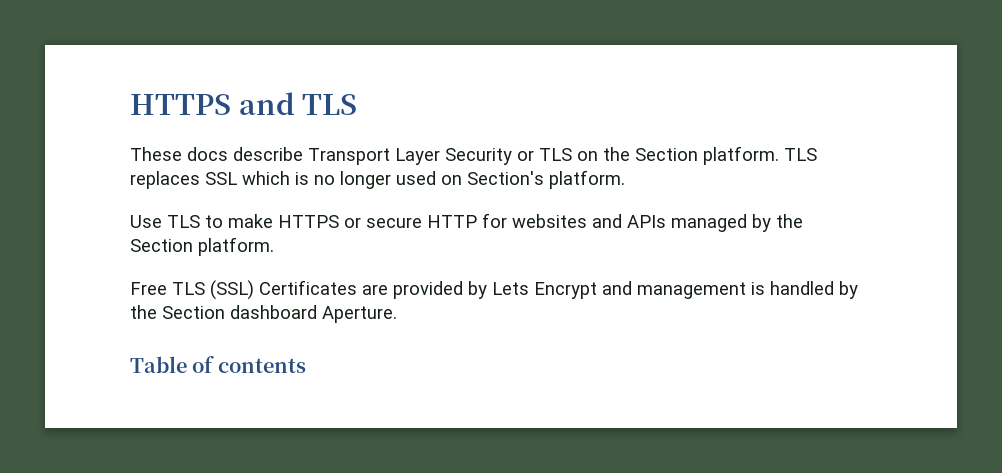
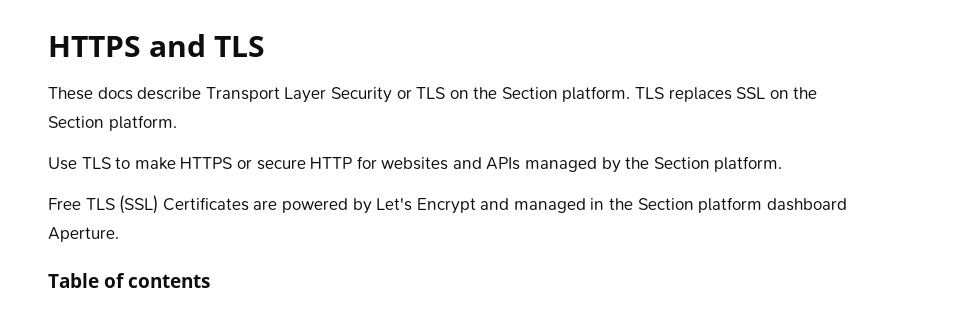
[242,171,544,189] which is no longer used on Section's -> [769,87,818,99] [48,116,104,128] on the Section
[393,281,858,299] [130,305,225,319] provided by Lets Encrypt and management is handled by the Section -> [281,197,763,214] powered by Let's Encrypt and managed in the Section platform

